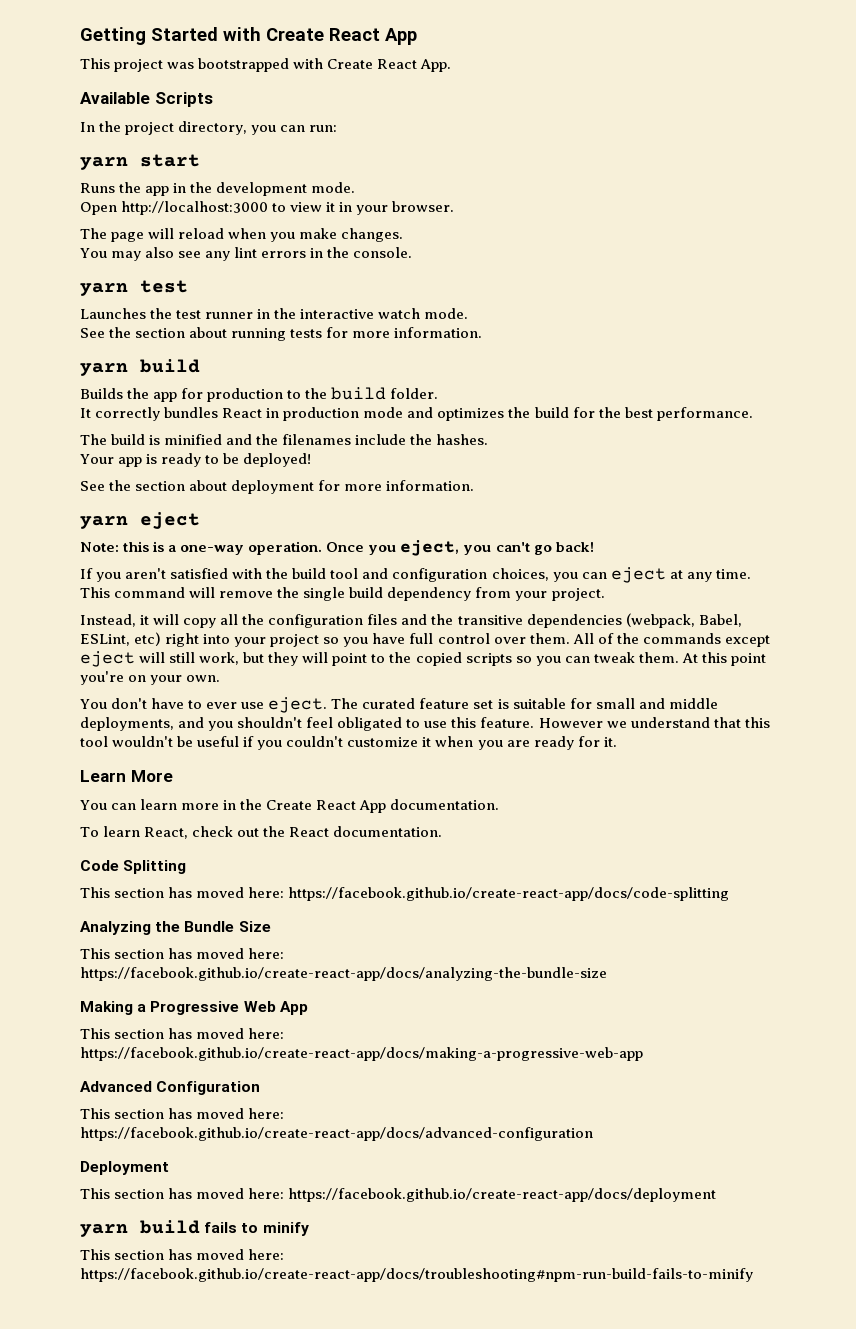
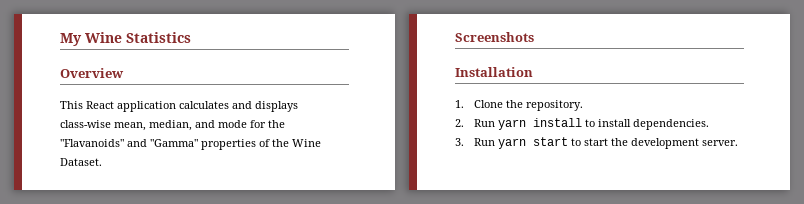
[80,27,417,45] [80,58,452,72] [80,92,213,107] [80,121,338,135] [80,154,200,170] [80,182,356,196] [80,201,455,215] [80,228,404,242] [80,247,413,261] [80,280,188,296] [80,308,469,319] [80,327,483,341] [80,359,200,376] [80,387,439,402] [80,407,753,421] [80,434,489,445] [80,453,312,467] [80,480,475,494] [80,512,200,529] [80,540,594,556] [80,567,751,583] [80,587,605,601] [80,613,742,628] [80,632,770,647] [80,651,766,667] [80,671,221,685] [80,697,718,713] [80,717,770,731] [80,736,617,750] [80,770,173,782] [80,799,500,813] [80,826,443,839] [80,860,187,874] [80,887,730,901] [80,921,271,935] [80,948,285,959] [80,967,607,981] [80,1001,308,1015] [80,1028,285,1039] [80,1047,643,1061] [80,1081,261,1095] [80,1108,285,1119] [80,1127,593,1141] [80,1161,169,1175] [80,1188,717,1202] [80,1220,309,1237] [80,1249,285,1260] [80,1268,753,1282] Getting Started with Create React App // This project was bootstrapped with Create React App. // Available Scripts // In the project directory, you can run: // yarn start // Runs the app in the development mode. // Open http://localhost:3000 to view it in your browser. // The page will reload when you make changes. // You may also see any lint errors in the console. // yarn test // Launches the test runner in the interactive watch mode. // See the section about running tests for more information. // yarn build // Builds the app for production to the build folder. // It correctly bundles React in production mode and optimizes the build for the best performance. // The build is minified and the filenames include the hashes. // Your app is ready to be deployed! // See the section about deployment for more information. // yarn eject // Note: this is a one-way operation. Once you eject, you can't go back! // If you aren't satisfied with the build tool and configuration choices, you can eject at any time. This command will remove the single build dependency from your project. // Instead, it will copy all the configuration files and the transitive dependencies (webpack, Babel, ESLint, etc) right into your project so you have full control over them. All of the commands except eject will still work, but they will point to the copied scripts so you can tweak them. At this point you're on your own. // You don't have to ever use eject. The curated feature set is suitable for small and middle deployments, and you shouldn't feel obligated to use this feature. However we understand that this tool wouldn't be useful if you couldn't customize it when you are ready for it. // Learn More // You can learn more in the Create React App documentation. // To learn React, check out the React documentation. // Code Splitting // This section has moved here: https://facebook.github.io/create-react-app/docs/code-splitting // Analyzing the Bundle Size // This section has moved here: https://facebook.github.io/create-react-app/docs/analyzing-the-bundle-size // Making a Progressive Web App // This section has moved here: https://facebook.github.io/create-react-app/docs/making-a-progressive-web-app // Advanced Configuration // This section has moved here: https://facebook.github.io/create-react-app/docs/advanced-configuration // Deployment // This section has moved here: https://facebook.github.io/create-react-app/docs/deployment // yarn build fails to minify // This section has moved here: https://facebook.github.io/create-react-app/docs/troubleshooting#npm-run-build-fails-to-minify -> [60,32,191,46] [60,68,124,78] [60,101,298,112] [60,120,285,131] [60,139,321,150] [60,158,102,166] [455,32,534,42] [455,67,533,77] [455,100,584,111] [455,118,710,130] [455,137,739,149] My Wine Statistics // Overview // This React application calculates and displays class-wise mean, median, and mode for the "Flavanoids" and "Gamma" properties of the Wine Dataset. // Screenshots // Installation // 1. Clone the repository. // 2. Run yarn install to install dependencies. // 3. Run yarn start to start the development server.

